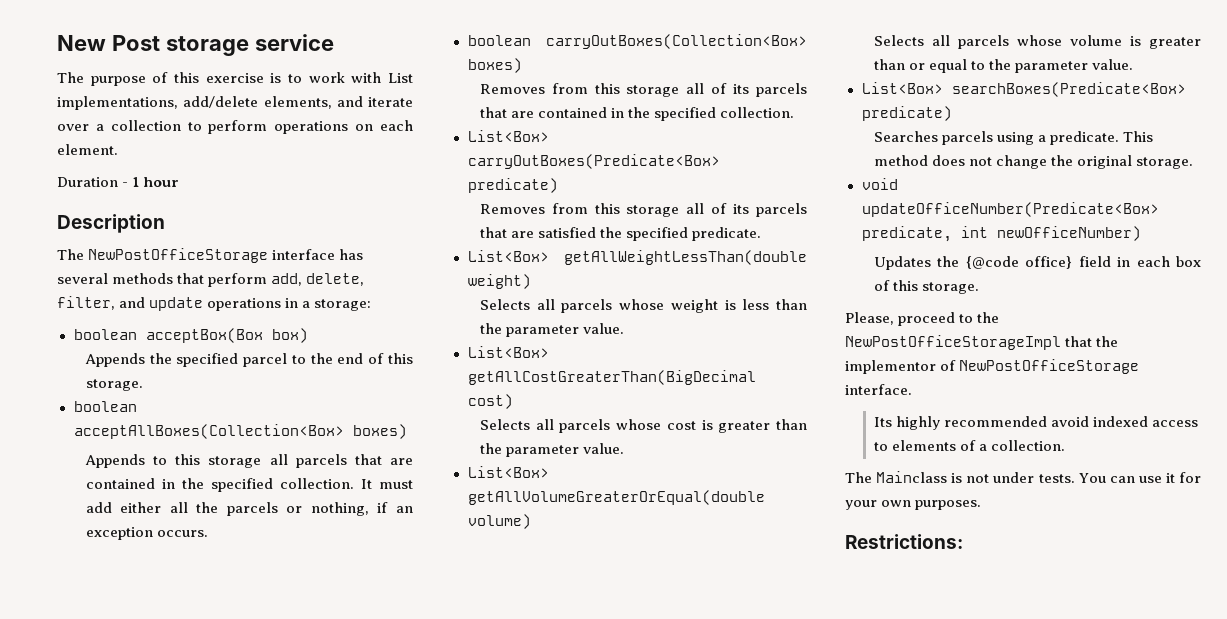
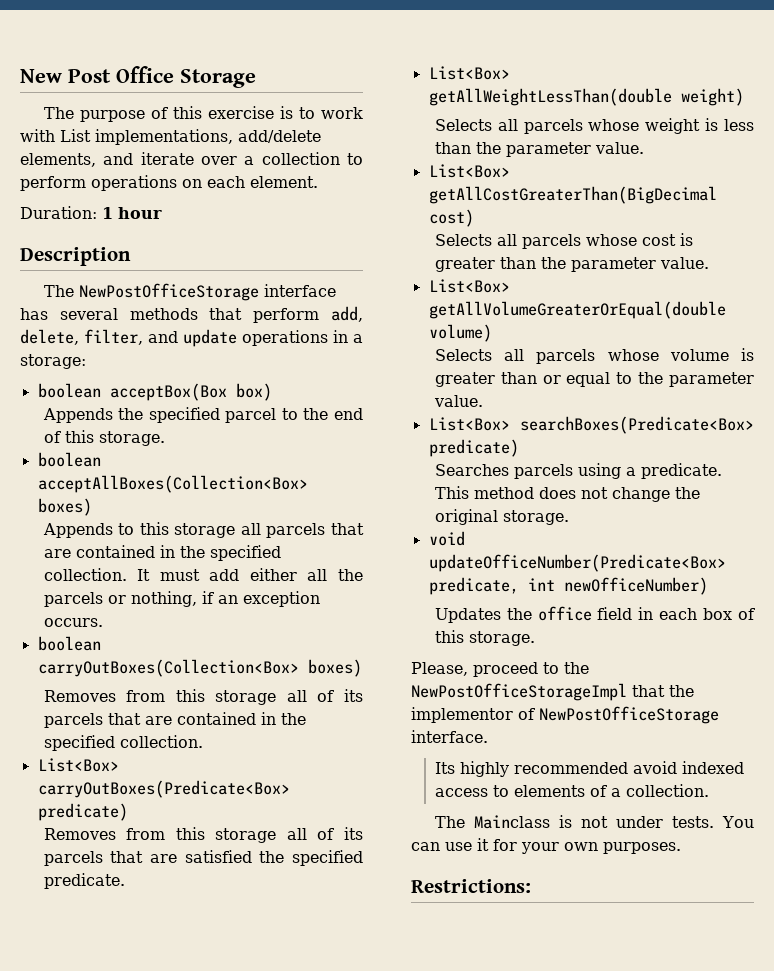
[165,34,334,56] storage service -> [116,66,256,88] Office Storage
[57,177,129,187] Duration - -> [20,206,97,219] Duration:
[965,256,1073,269] {@code office} -> [537,606,592,621] office

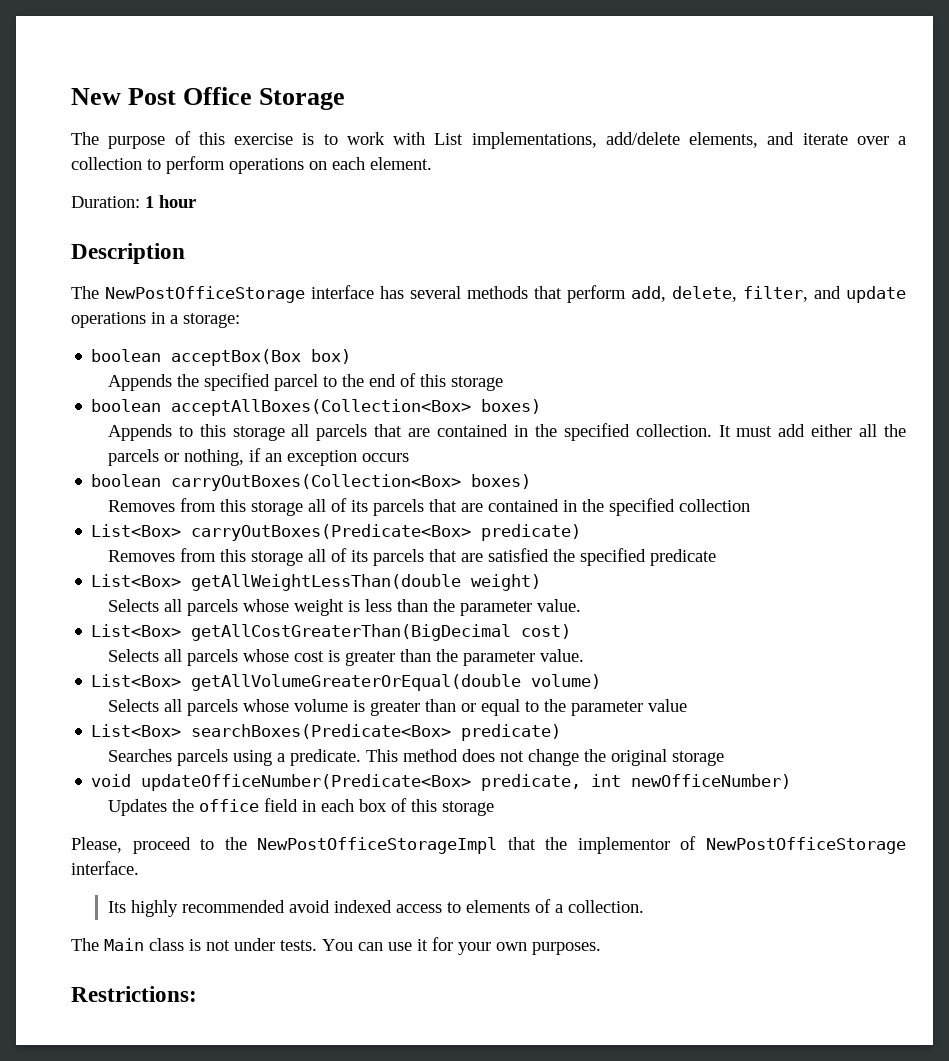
[98,431,165,446] storage. -> [450,376,503,391] storage
[43,618,103,627] occurs. -> [361,453,409,462] occurs
[119,735,203,748] collection. -> [678,499,750,512] collection
[43,873,125,889] predicate. -> [649,549,716,566] predicate
[433,395,483,407] value. -> [647,699,687,712] value
[502,510,569,525] storage. -> [671,751,724,766] storage
[468,631,535,646] storage. -> [441,801,494,816] storage
[473,815,550,829] Mainclass -> [104,938,184,951] Main class

